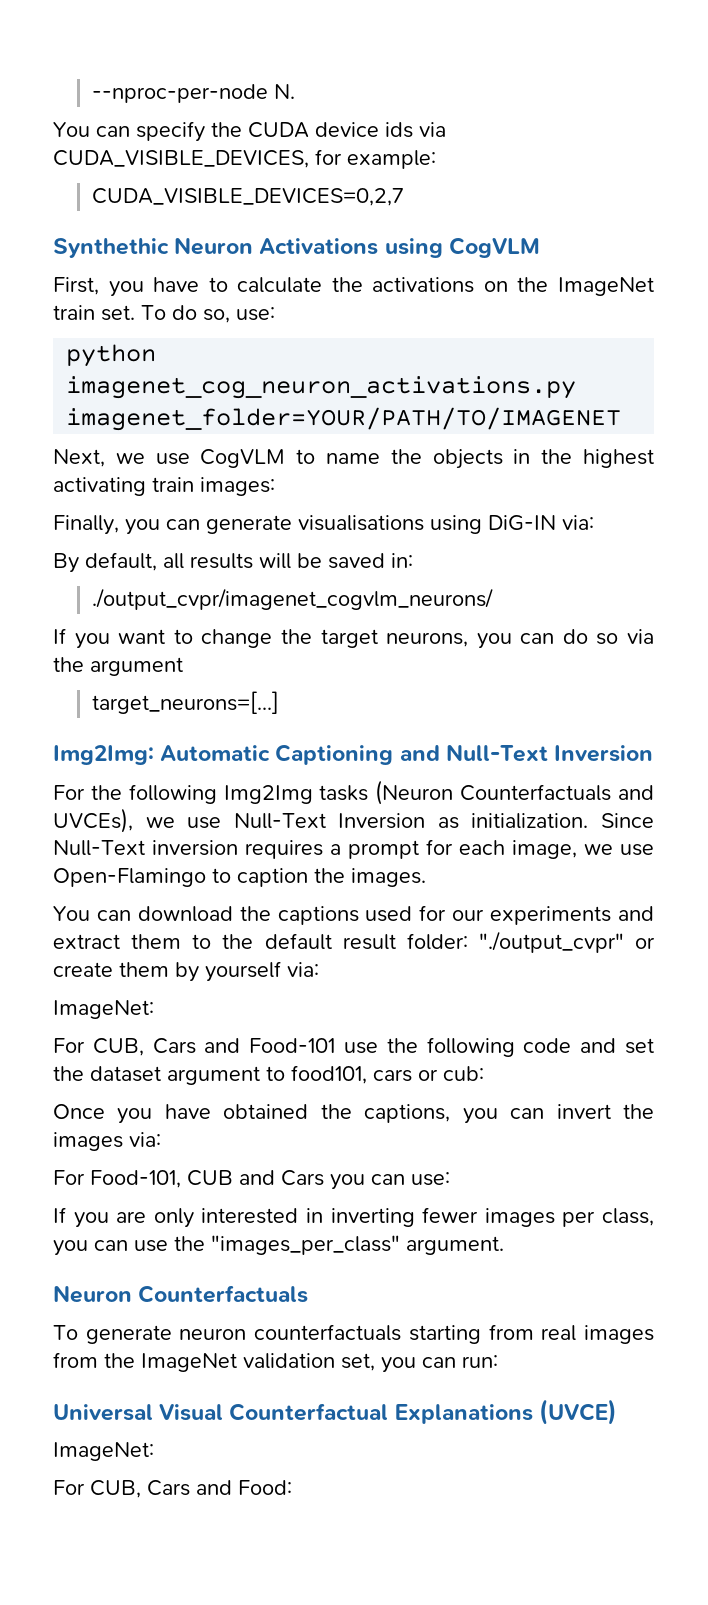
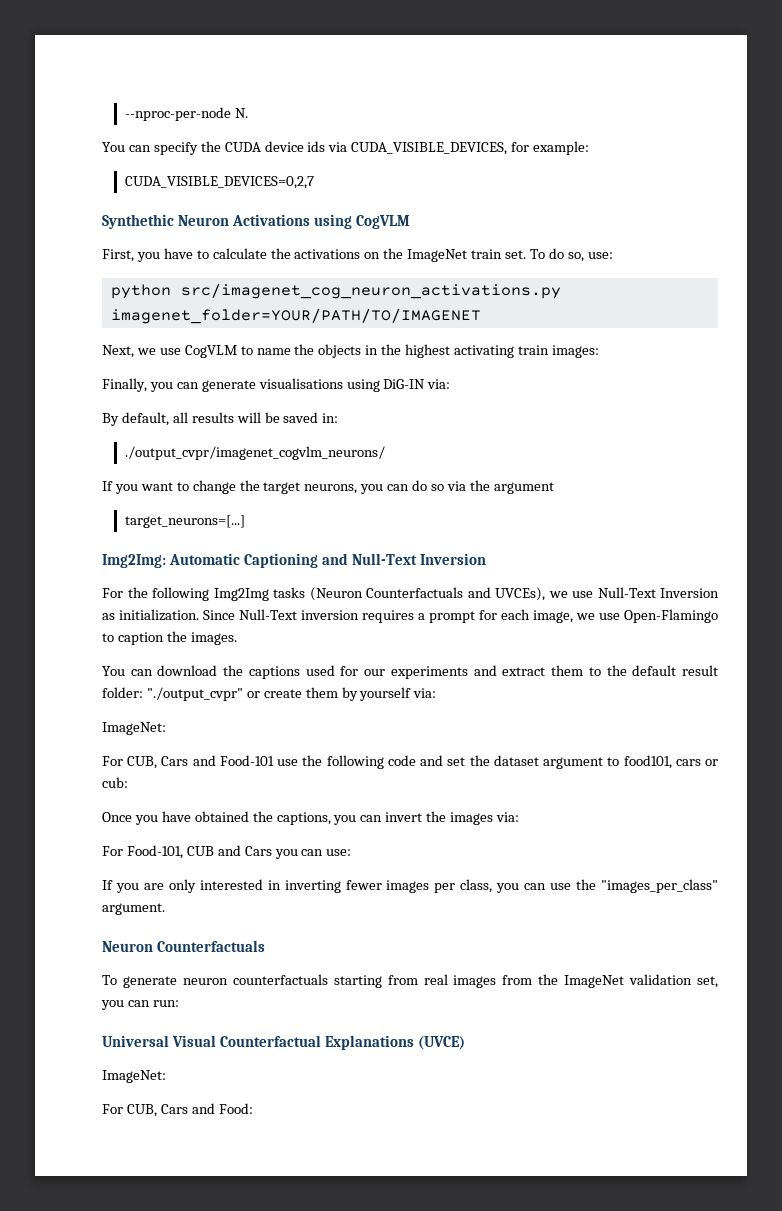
[66,376,577,399] imagenet_cog_neuron_activations.py -> [180,283,561,299] src/imagenet_cog_neuron_activations.py

